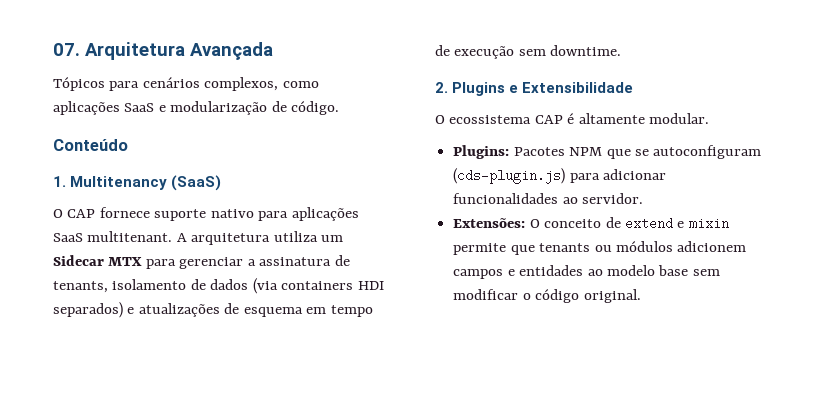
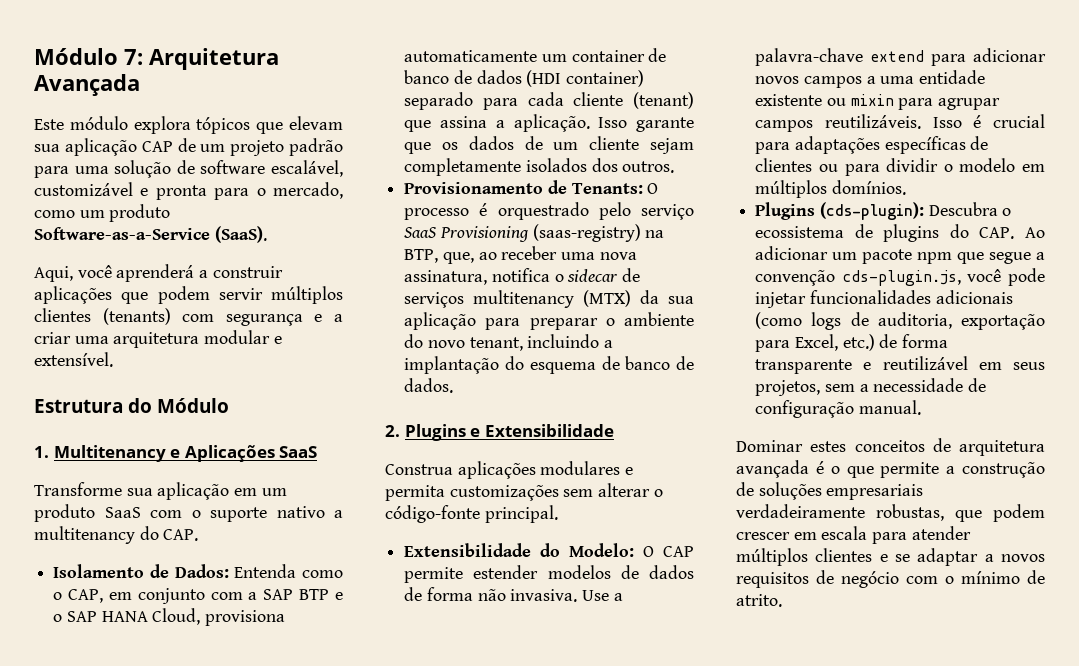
[53,43,80,56] 07. -> [34,48,143,65] Módulo 7:
[53,77,319,91] [53,101,340,115] [53,139,128,151] [53,175,222,191] [53,207,359,221] [53,231,344,245] [53,255,350,269] [53,278,384,294] [53,302,373,318] [435,45,622,59] [435,82,634,96] [435,113,710,124] [453,145,762,159] [453,168,667,184] [453,193,644,204] [453,217,729,230] [453,241,747,255] [453,265,720,279] [453,289,641,303] Tópicos para cenários complexos, como aplicações SaaS e modularização de código. // Conteúdo // 1. Multitenancy (SaaS) // O CAP fornece suporte nativo para aplicações SaaS multitenant. A arquitetura utiliza um Sidecar MTX para gerenciar a assinatura de tenants, isolamento de dados (via containers HDI separados) e atualizações de esquema em tempo de execução sem downtime. // 2. Plugins e Extensibilidade // O ecossistema CAP é altamente modular. // Plugins: Pacotes NPM que se autoconfiguram (cds-plugin.js) para adicionar funcionalidades ao servidor. // Extensões: O conceito de extend e mixin permite que tenants ou módulos adicionem campos e entidades ao modelo base sem modificar o código original. -> [34,116,343,134] [34,138,343,156] [34,160,343,178] [34,182,343,200] [34,204,171,222] [34,226,267,243] [34,264,283,282] [34,286,343,304] [34,308,343,326] [34,330,282,348] [34,352,113,367] [34,398,230,413] [34,445,318,462] [34,482,287,500] [34,504,343,522] [34,526,199,544] [53,564,343,578] [53,588,343,604] [53,608,286,626] [404,48,667,62] [404,70,645,87] [404,92,694,110] [404,114,694,132] [404,136,694,154] [404,158,675,176] [404,180,659,194] [404,202,694,220] [404,224,665,242] [404,246,637,264] [404,268,641,285] [404,290,694,308] [404,312,694,330] [404,334,614,351] [404,356,694,374] [404,378,454,393] [385,424,614,441] [385,461,634,479] [385,483,663,501] [385,505,558,523] [404,543,694,557] [404,565,694,583] [404,587,623,602] [755,48,1046,66] [755,70,986,88] [755,94,1001,110] [755,114,1045,132] [755,136,989,154] [755,158,1045,176] [755,180,906,198] [755,202,1012,220] [755,224,1045,242] [755,246,1045,264] [755,268,1045,286] [755,290,1013,308] [755,312,1045,330] [755,334,949,352] [755,356,1045,374] [755,378,987,396] [755,400,921,418] [736,438,1045,456] [736,460,1045,478] [736,482,924,500] [736,504,1045,522] [736,526,971,544] [736,548,1045,566] [736,570,1045,588] [736,594,782,607] Este módulo explora tópicos que elevam sua aplicação CAP de um projeto padrão para uma solução de software escalável, customizável e pronta para o mercado, como um produto Software-as-a-Service (SaaS). // Aqui, você aprenderá a construir aplicações que podem servir múltiplos clientes (tenants) com segurança e a criar uma arquitetura modular e extensível. // Estrutura do Módulo // 1. Multitenancy e Aplicações SaaS // Transforme sua aplicação em um produto SaaS com o suporte nativo a multitenancy do CAP. // Isolamento de Dados: Entenda como o CAP, em conjunto com a SAP BTP e o SAP HANA Cloud, provisiona automaticamente um container de banco de dados (HDI container) separado para cada cliente (tenant) que assina a aplicação. Isso garante que os dados de um cliente sejam completamente isolados dos outros. // Provisionamento de Tenants: O processo é orquestrado pelo serviço SaaS Provisioning (saas-registry) na BTP, que, ao receber uma nova assinatura, notifica o sidecar de serviços multitenancy (MTX) da sua aplicação para preparar o ambiente do novo tenant, incluindo a implantação do esquema de banco de dados. // 2. Plugins e Extensibilidade // Construa aplicações modulares e permita customizações sem alterar o código-fonte principal. // Extensibilidade do Modelo: O CAP permite estender modelos de dados de forma não invasiva. Use a palavra-chave extend para adicionar novos campos a uma entidade existente ou mixin para agrupar campos reutilizáveis. Isso é crucial para adaptações específicas de clientes ou para dividir o modelo em múltiplos domínios. // Plugins (cds-plugin): Descubra o ecossistema de plugins do CAP. Ao adicionar um pacote npm que segue a convenção cds-plugin.js, você pode injetar funcionalidades adicionais (como logs de auditoria, exportação para Excel, etc.) de forma transparente e reutilizável em seus projetos, sem a necessidade de configuração manual. // Dominar estes conceitos de arquitetura avançada é o que permite a construção de soluções empresariais verdadeiramente robustas, que podem crescer em escala para atender múltiplos clientes e se adaptar a novos requisitos de negócio com o mínimo de atrito.

